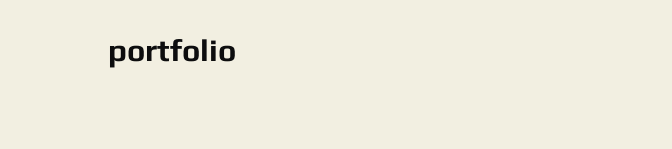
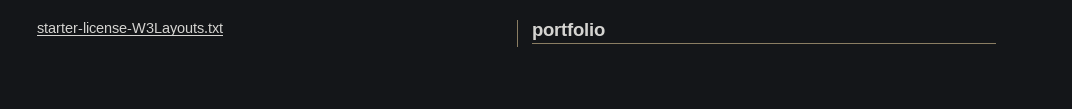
(108, 53) none -> [37,22,223,36] starter-license-W3Layouts.txt //

